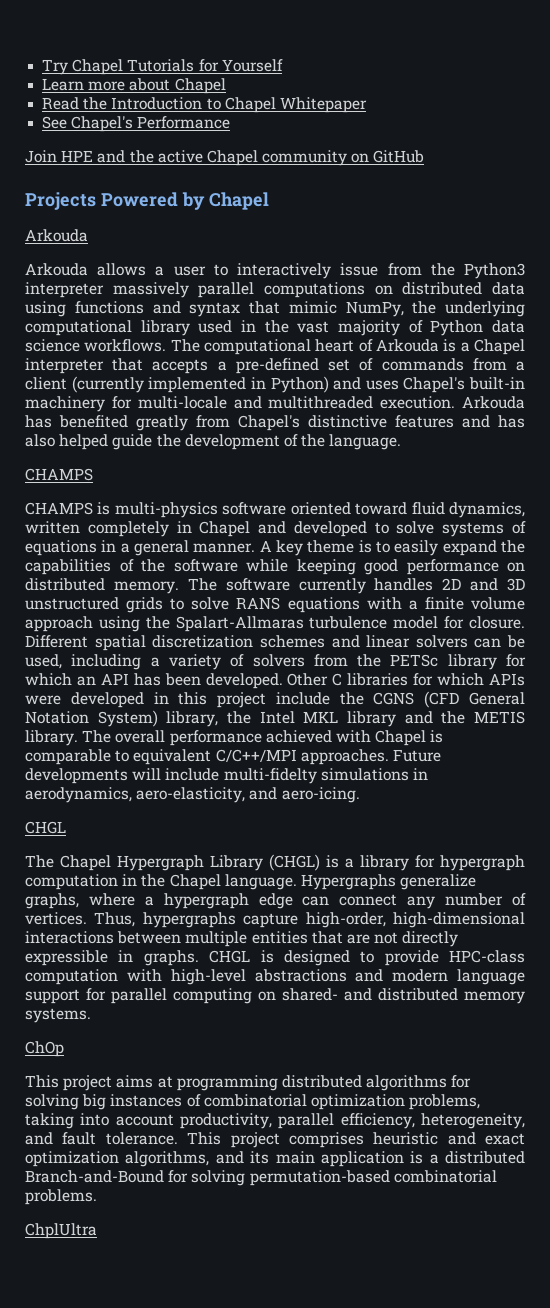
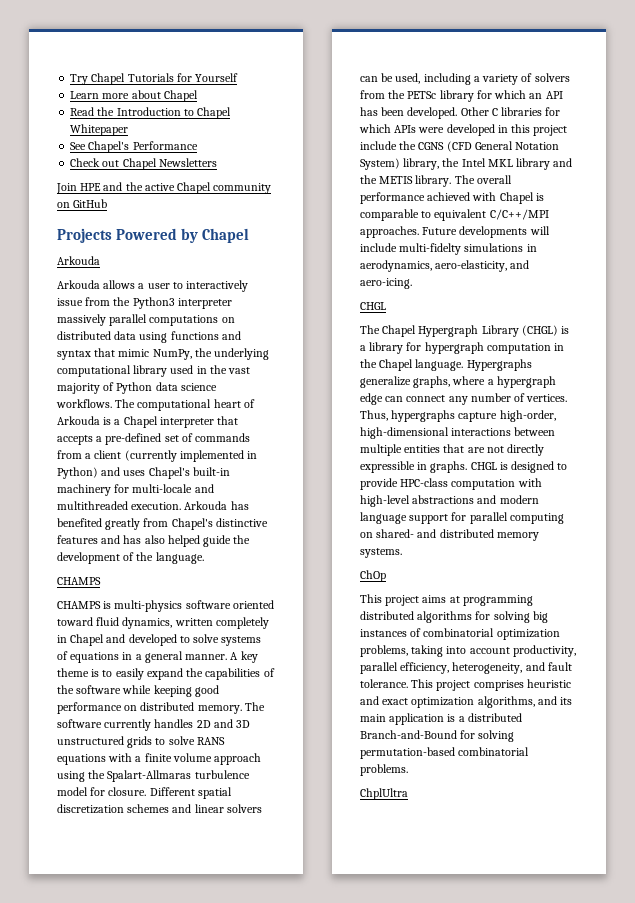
(231, 122) none -> [70,158,217,170] // Check out Chapel Newsletters

